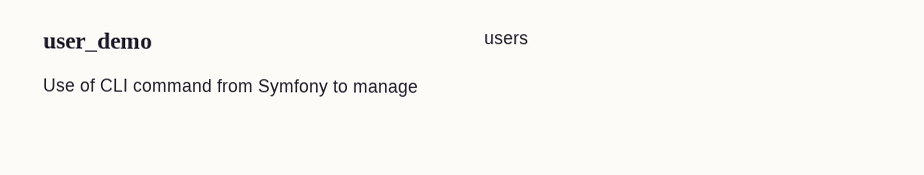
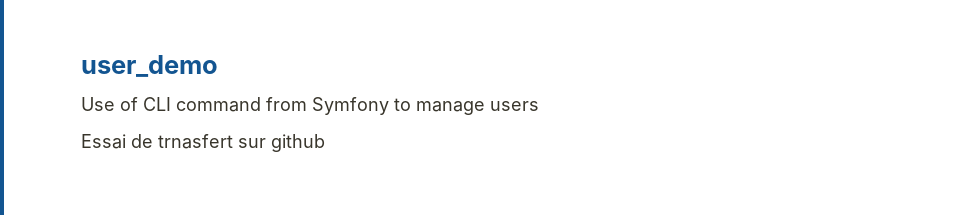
(529, 39) none -> [81,134,325,152] // Essai de trnasfert sur github

